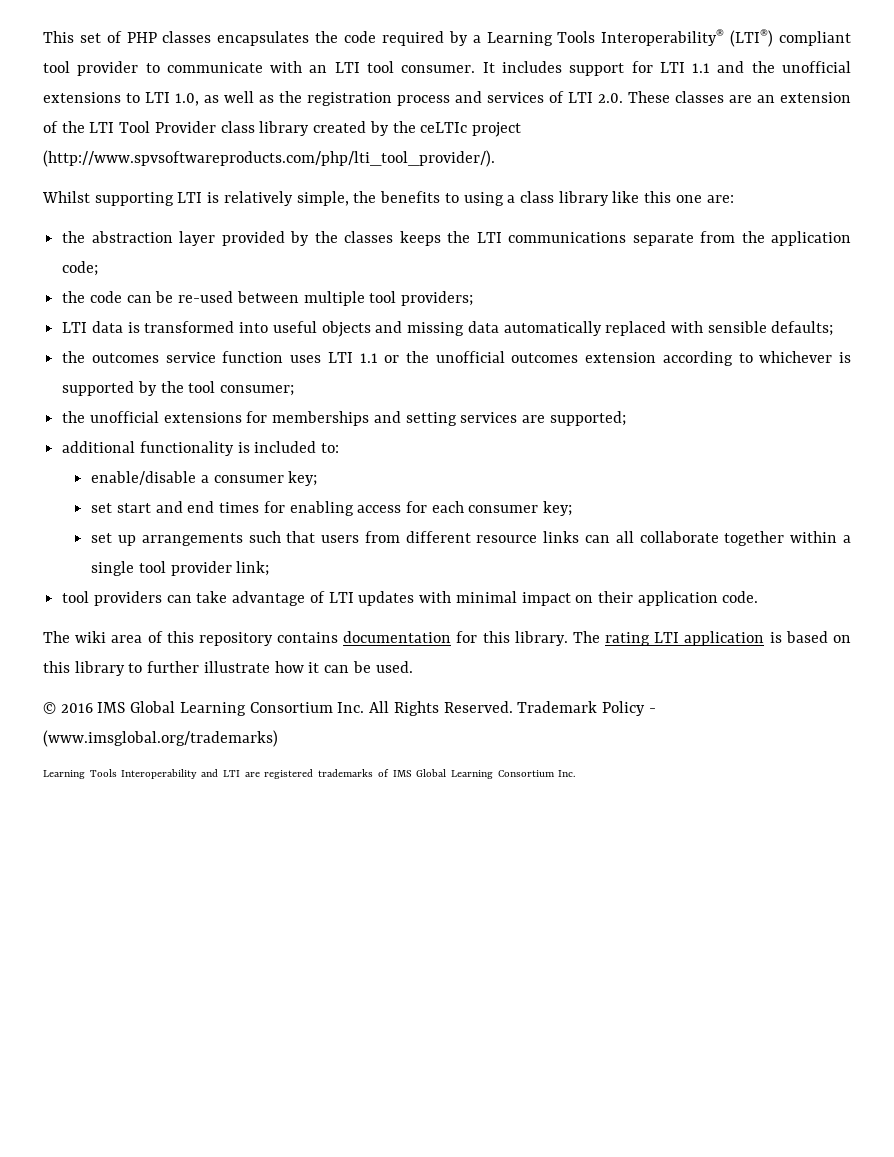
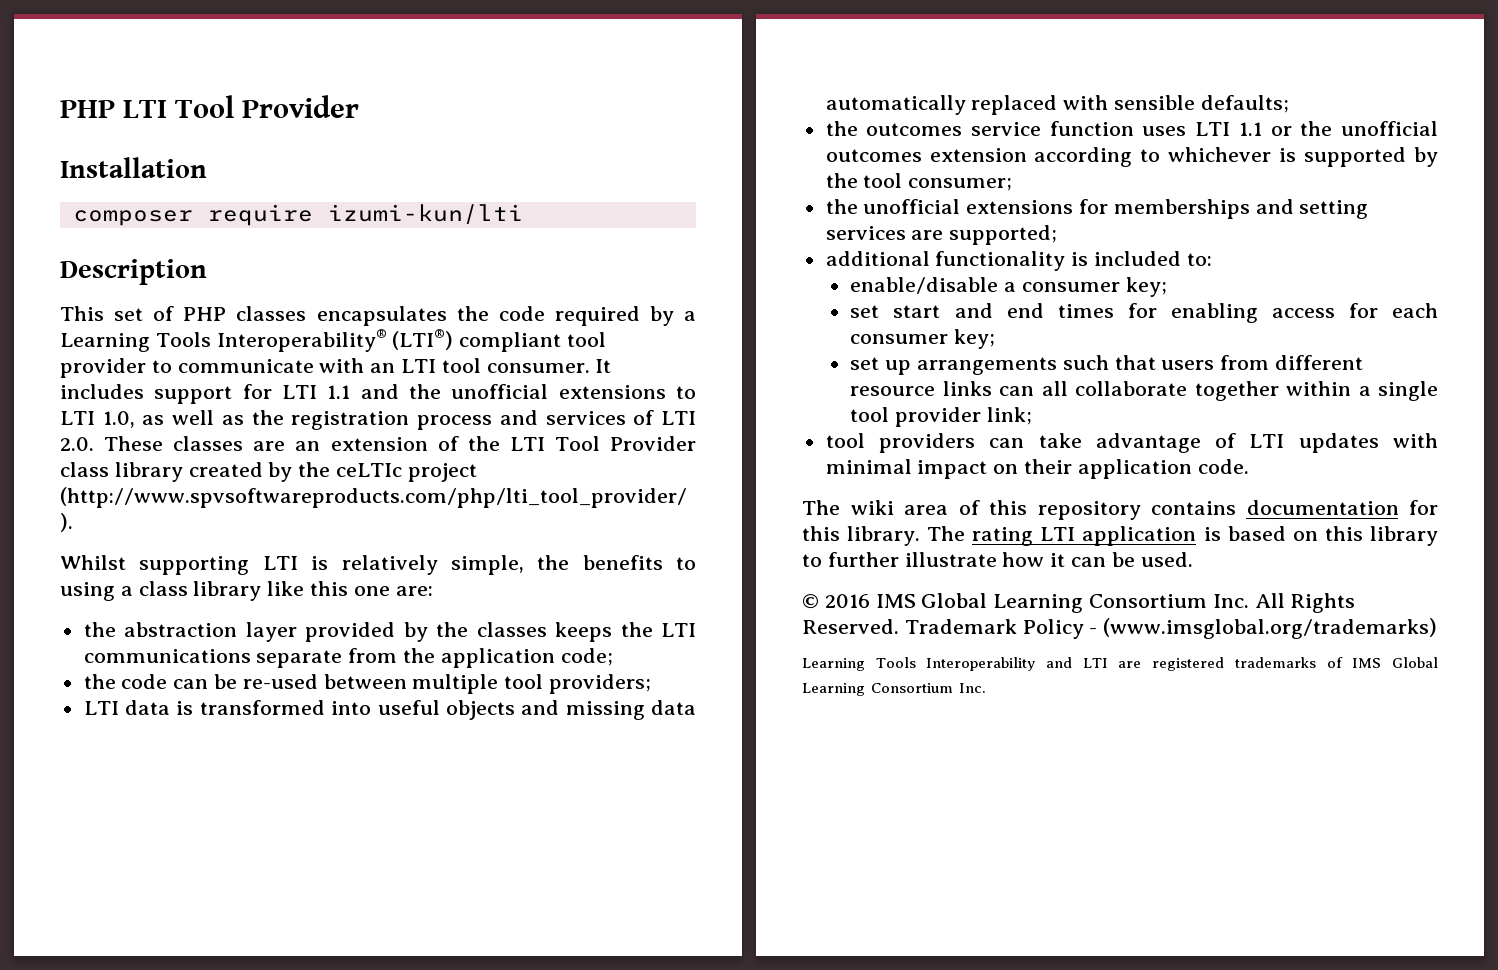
(43, 37) none -> [60,95,360,118] [60,157,207,178] [72,204,523,226] [60,259,207,285] PHP LTI Tool Provider // Installation // composer require izumi-kun/lti // Description //

